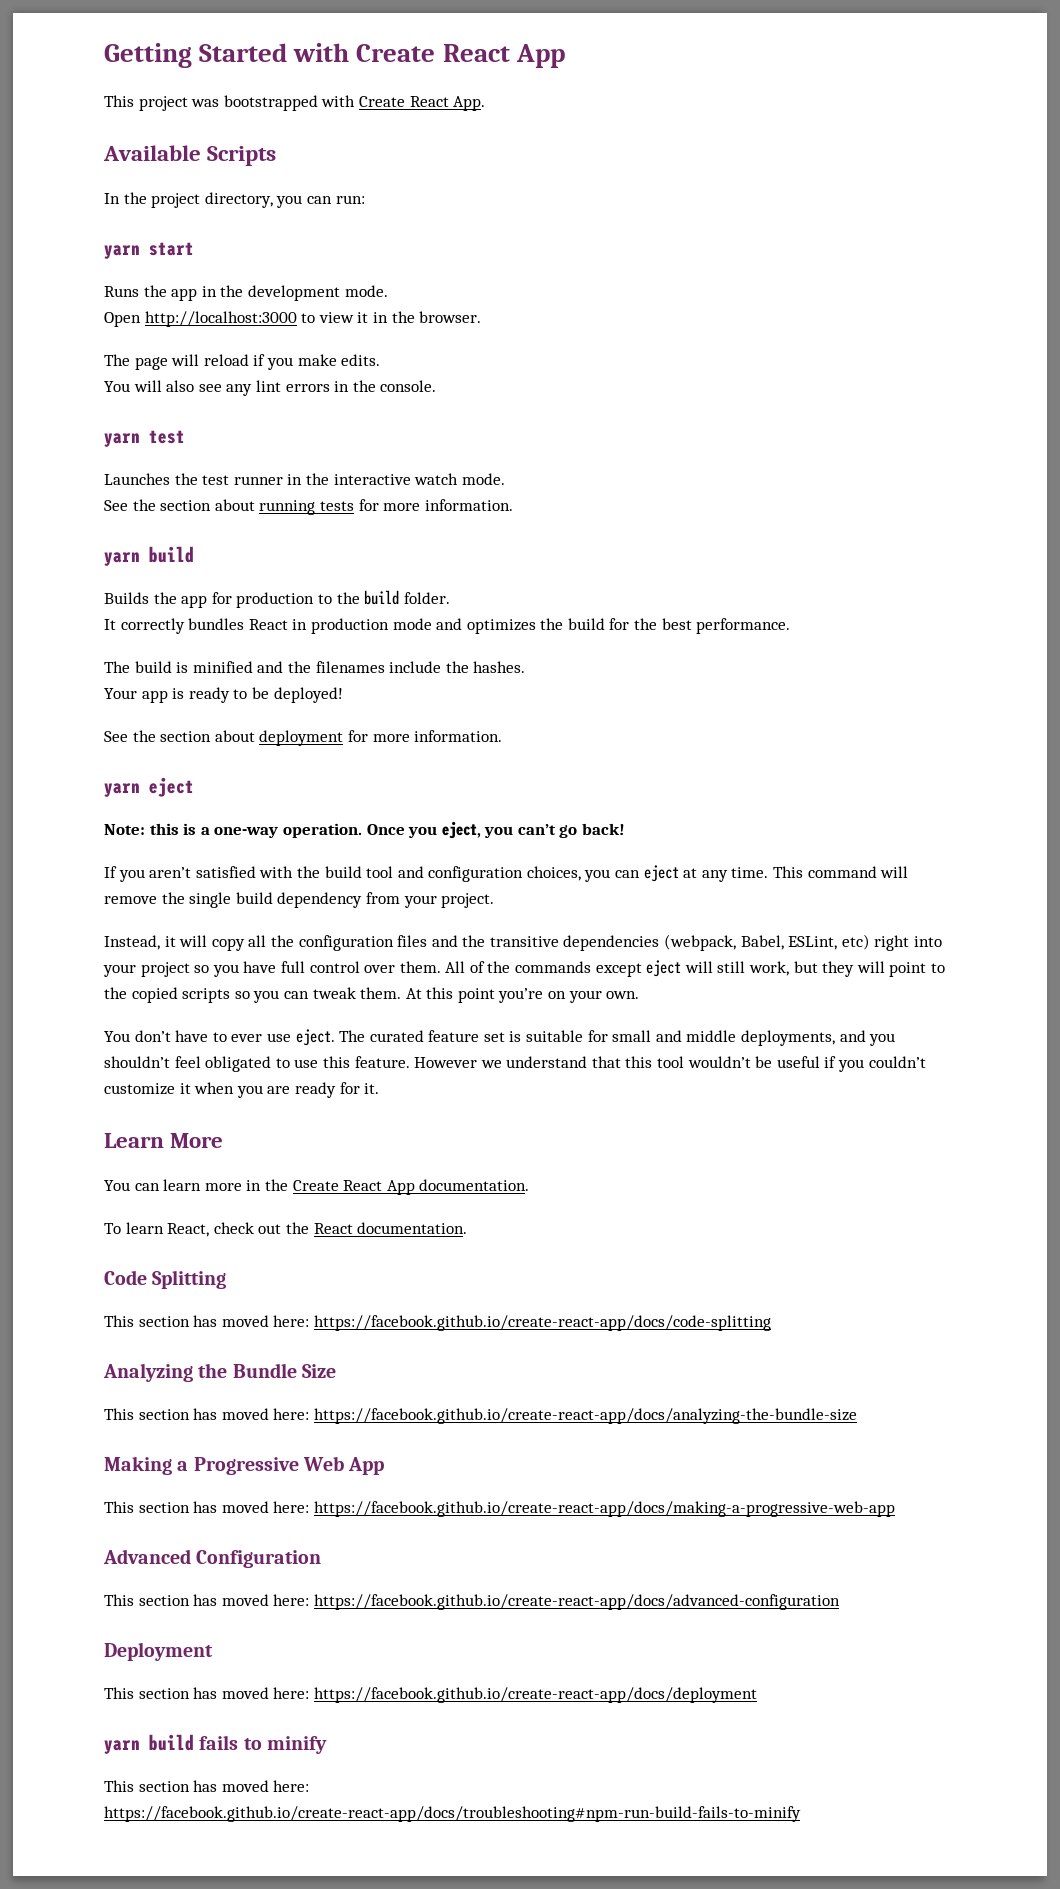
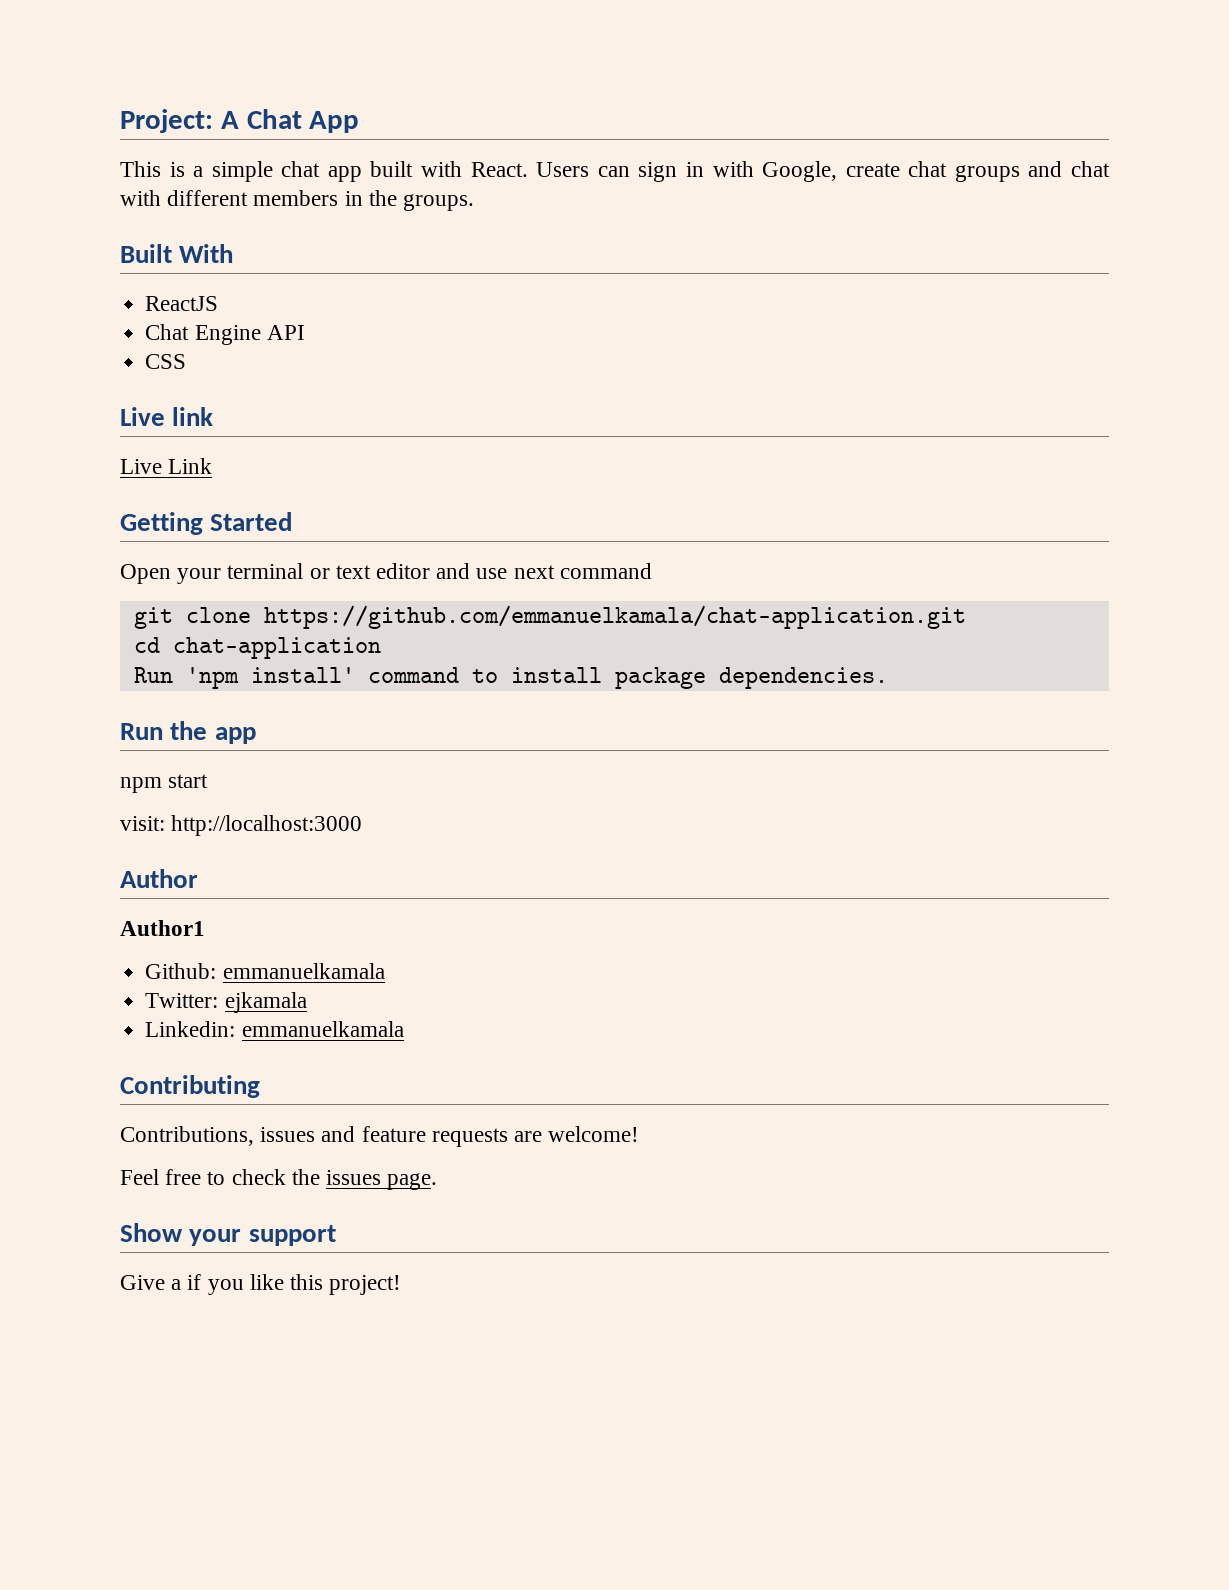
[104,43,565,68] [104,95,486,111] [103,145,277,166] [104,192,365,208] [104,242,194,259] [104,285,388,301] [104,311,482,327] [104,354,381,370] [104,380,437,396] [104,430,185,447] [104,473,505,485] [104,499,513,515] [104,546,194,566] [104,590,450,608] [104,618,791,634] [104,661,526,673] [104,687,343,703] [104,730,503,746] [104,777,194,797] [104,821,626,839] [104,865,909,882] [104,892,495,908] [104,934,943,951] [103,960,945,977] [104,987,640,1003] [104,1029,896,1046] [104,1056,926,1072] [104,1082,380,1098] [104,1133,224,1148] [104,1179,530,1195] [104,1222,468,1237] [104,1270,227,1289] [104,1315,771,1331] [103,1363,336,1382] [104,1408,857,1424] [104,1456,385,1475] [104,1501,895,1517] [103,1549,322,1568] [104,1594,840,1610] [104,1642,213,1661] [104,1687,757,1703] [104,1734,327,1754] [104,1780,310,1792] [104,1806,801,1822] Getting Started with Create React App // This project was bootstrapped with Create React App. // Available Scripts // In the project directory, you can run: // yarn start // Runs the app in the development mode. // Open http://localhost:3000 to view it in the browser. // The page will reload if you make edits. // You will also see any lint errors in the console. // yarn test // Launches the test runner in the interactive watch mode. // See the section about running tests for more information. // yarn build // Builds the app for production to the build folder. // It correctly bundles React in production mode and optimizes the build for the best performance. // The build is minified and the filenames include the hashes. // Your app is ready to be deployed! // See the section about deployment for more information. // yarn eject // Note: this is a one-way operation. Once you eject, you can’t go back! // If you aren’t satisfied with the build tool and configuration choices, you can eject at any time. This command will remove the single build dependency from your project. // Instead, it will copy all the configuration files and the transitive dependencies (webpack, Babel, ESLint, etc) right into your project so you have full control over them. All of the commands except eject will still work, but they will point to the copied scripts so you can tweak them. At this point you’re on your own. // You don’t have to ever use eject. The curated feature set is suitable for small and middle deployments, and you shouldn’t feel obligated to use this feature. However we understand that this tool wouldn’t be useful if you couldn’t customize it when you are ready for it. // Learn More // You can learn more in the Create React App documentation. // To learn React, check out the React documentation. // Code Splitting // This section has moved here: https://facebook.github.io/create-react-app/docs/code-splitting // Analyzing the Bundle Size // This section has moved here: https://facebook.github.io/create-react-app/docs/analyzing-the-bundle-size // Making a Progressive Web App // This section has moved here: https://facebook.github.io/create-react-app/docs/making-a-progressive-web-app // Advanced Configuration // This section has moved here: https://facebook.github.io/create-react-app/docs/advanced-configuration // Deployment // This section has moved here: https://facebook.github.io/create-react-app/docs/deployment // yarn build fails to minify // This section has moved here: https://facebook.github.io/create-react-app/docs/troubleshooting#npm-run-build-fails-to-minify -> [120,109,360,133] [120,161,1110,182] [120,190,475,211] [120,244,234,263] [145,296,219,311] [145,324,305,345] [145,354,187,369] [120,407,214,426] [120,458,213,474] [120,512,293,535] [120,563,652,584] [133,605,966,629] [133,637,381,659] [133,667,888,689] [120,721,256,744] [120,774,209,793] [120,815,363,836] [120,869,198,888] [120,920,205,936] [145,963,385,979] [145,992,307,1013] [145,1021,404,1037] [120,1075,260,1098] [120,1126,640,1147] [120,1169,438,1190] [120,1223,336,1246] [120,1274,402,1295] Project: A Chat App // This is a simple chat app built with React. Users can sign in with Google, create chat groups and chat with different members in the groups. // Built With // ReactJS // Chat Engine API // CSS // Live link // Live Link // Getting Started // Open your terminal or text editor and use next command // git clone https://github.com/emmanuelkamala/chat-application.git // cd chat-application // Run 'npm install' command to install package dependencies. // Run the app // npm start // visit: http://localhost:3000 // Author // Author1 // Github: emmanuelkamala // Twitter: ejkamala // Linkedin: emmanuelkamala // Contributing // Contributions, issues and feature requests are welcome! // Feel free to check the issues page. // Show your support // Give a if you like this project!

